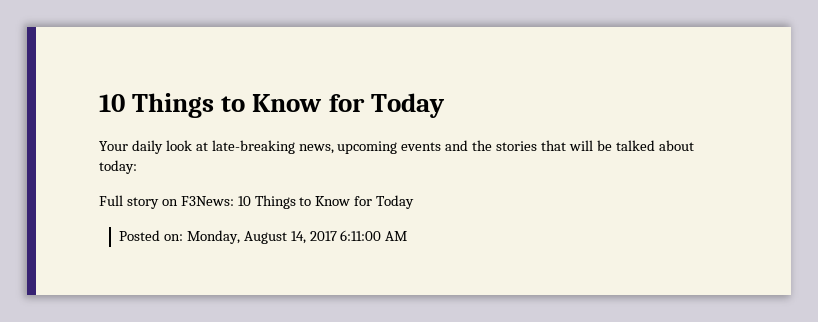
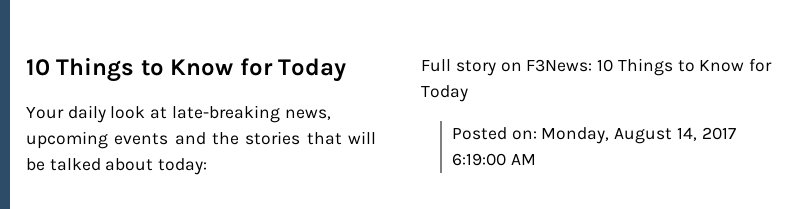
[340,230,382,241] 6:11:00 -> [451,153,506,166] 6:19:00

